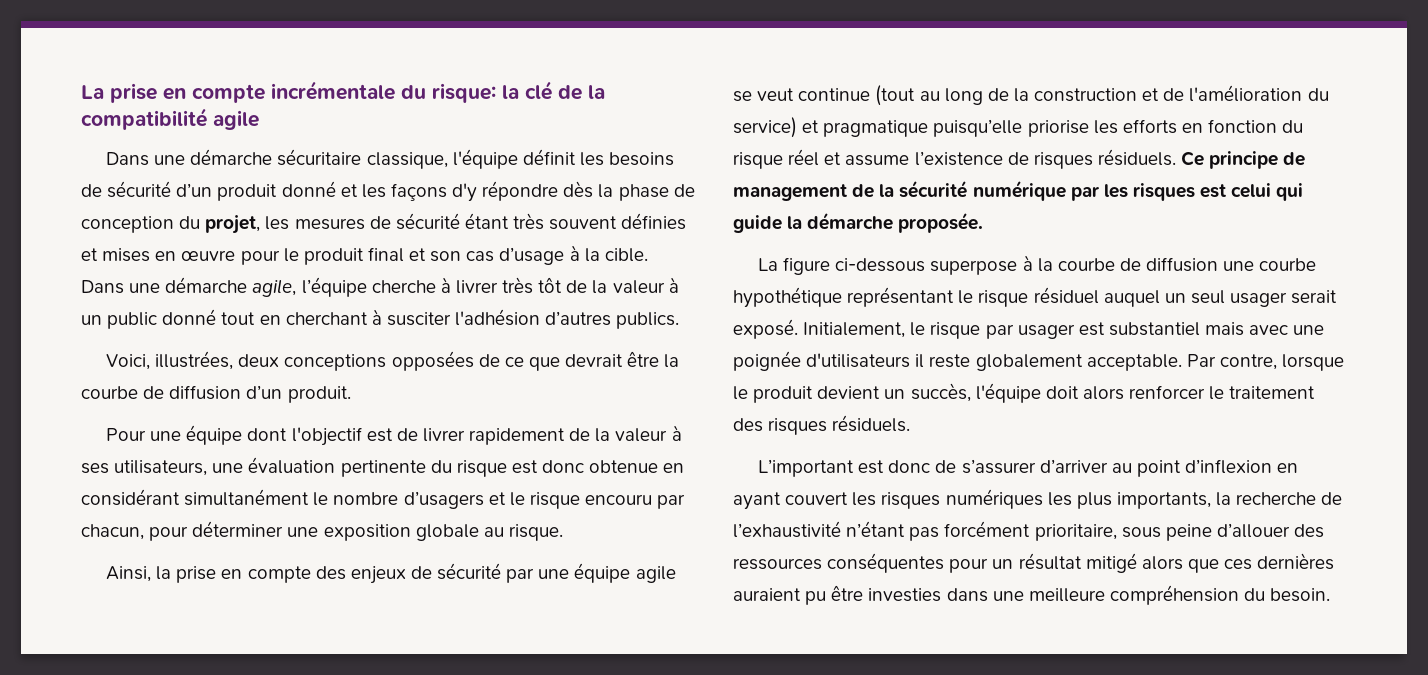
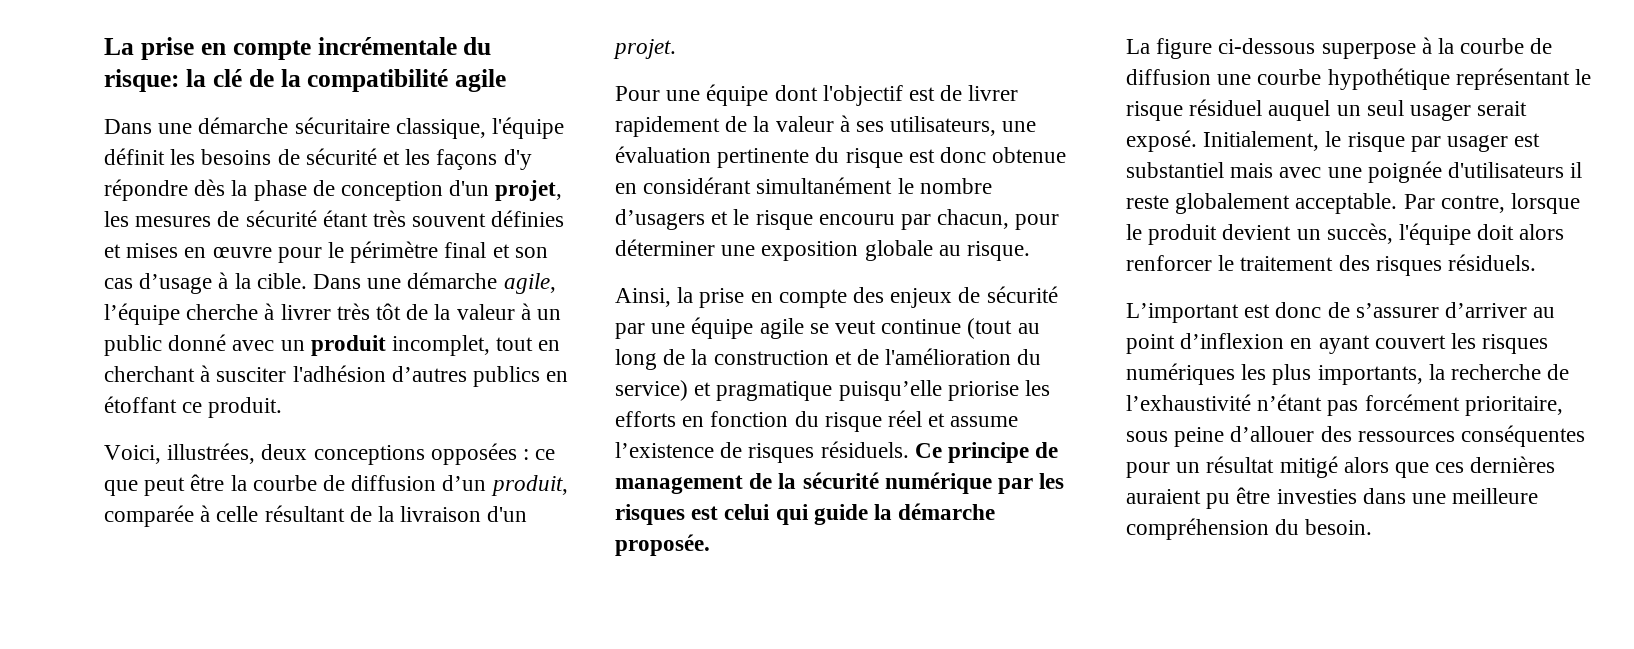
[176,181,336,201] d’un produit donné -> (377, 156) none
[179,216,201,229] du -> [449,180,490,196] d'un
[303,248,364,265] produit -> [350,241,439,263] périmètre
(217, 317) none -> [232,335,491,356] avec un produit incomplet,
[616,312,680,329] publics. -> [473,366,569,387] [104,396,283,418] publics en étoffant ce produit.
[478,354,500,367] de -> [523,449,530,460] :
[565,354,624,367] devrait -> [144,477,186,496] peut
[287,386,351,403] produit. -> [490,475,568,496] [104,505,528,527] [613,39,676,59] produit, comparée à celle résultant de la livraison d'un projet.

